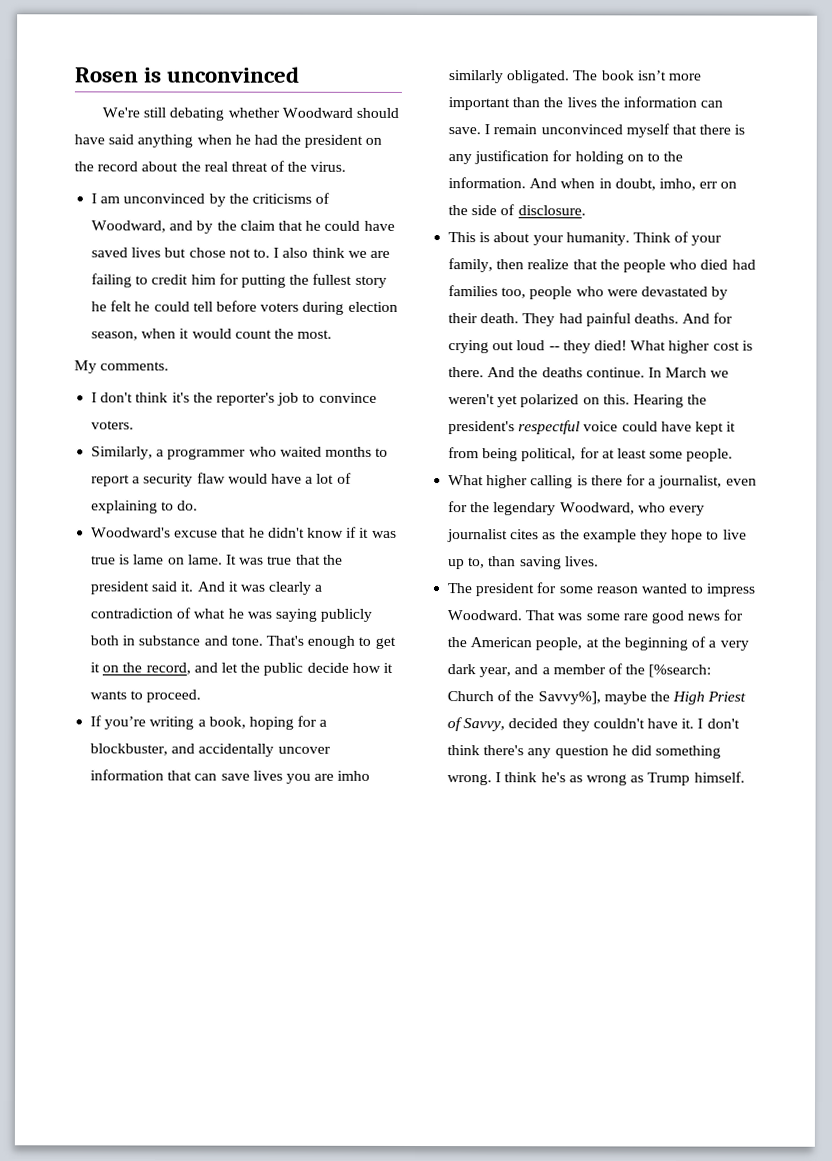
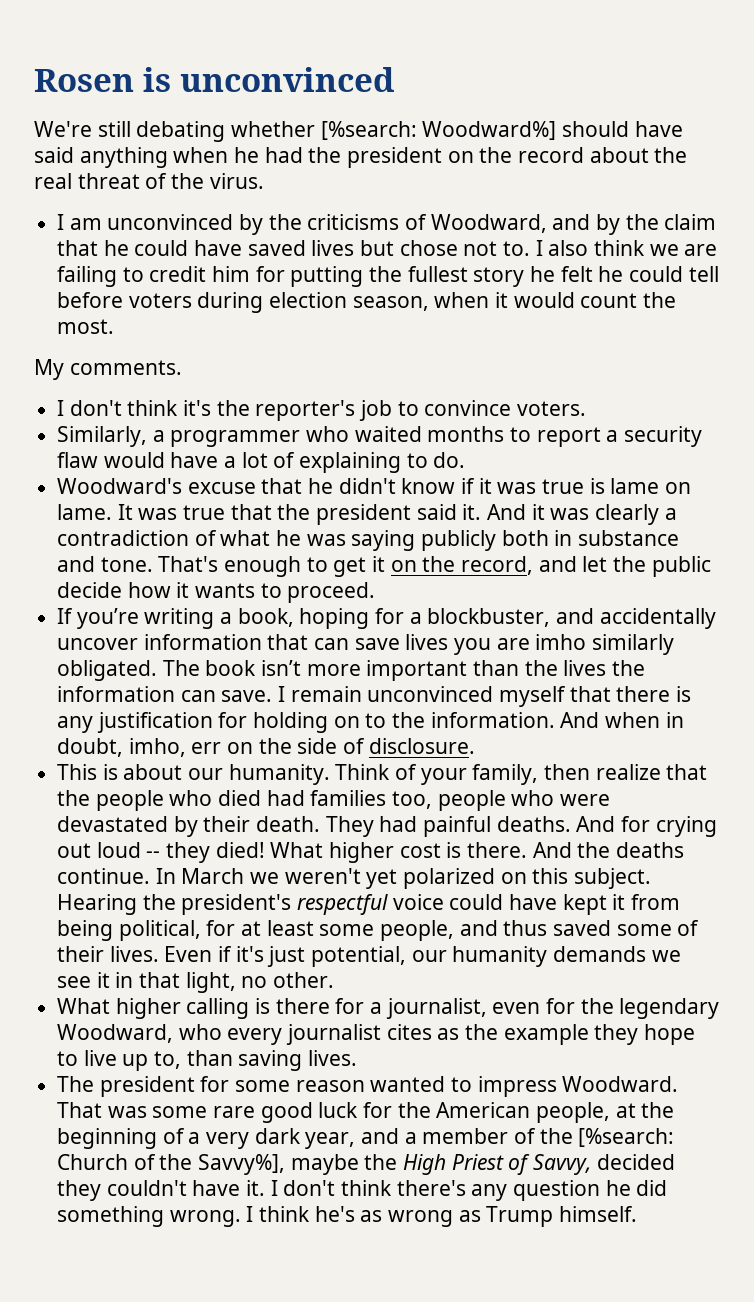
[281,107,353,118] Woodward -> [320,121,557,140] [%search: Woodward%]
[532,235,564,246] your -> [188,768,224,780] our
[602,394,630,405] this. -> [532,868,652,889] this subject.
[686,448,734,462] people. -> [380,920,700,941] [57,946,681,967] [57,972,335,993] people, and thus saved some of their lives. Even if it's just potential, our humanity demands we see it in that light, no other.
[687,613,721,621] news -> [318,1102,359,1118] luck

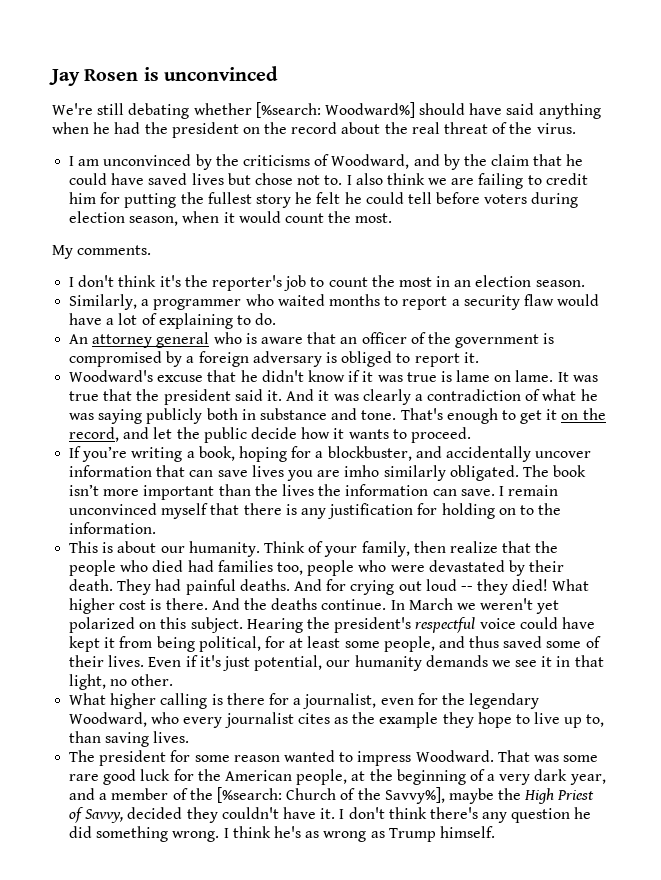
(34, 80) none -> [49,69,80,86] Jay
[424,400,587,416] convince voters. -> [328,275,585,287] count the most in an election season.
(466, 460) none -> [69,332,555,348] [69,351,479,367] // An attorney general who is aware that an officer of the government is compromised by a foreign adversary is obliged to report it.
[560,712,684,728] [57,738,475,757] And when in doubt, imho, err on the side of disclosure. -> (157, 528) none

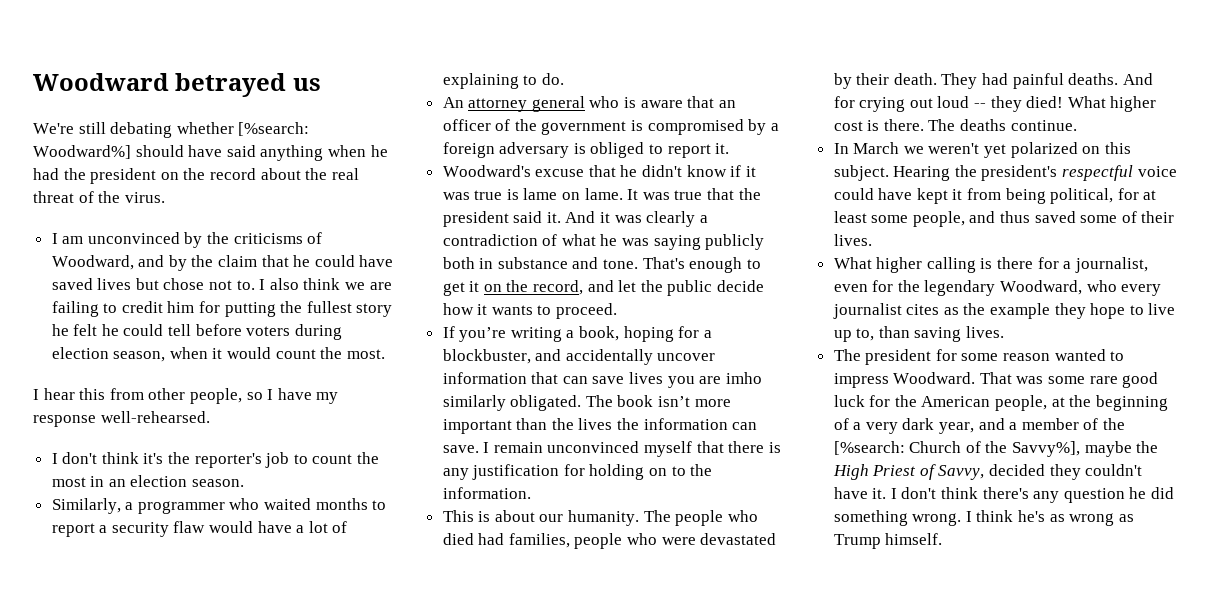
[49,66,278,86] Jay Rosen is unconvinced -> [33,73,321,97] Woodward betrayed us
[52,245,152,259] My comments. -> [33,388,339,404] [33,411,210,427] I hear this from other people, so I have my response well-rehearsed.
[263,541,559,557] Think of your family, then realize that the -> [643,510,671,522] The
[217,560,303,575] families too, -> [508,533,570,548] families,
[211,598,267,610] And the -> [928,119,956,131] The
(387, 604) none -> (1077, 125) //
[148,655,604,671] [69,674,174,690] Even if it's just potential, our humanity demands we see it in that light, no other. -> (872, 240) none

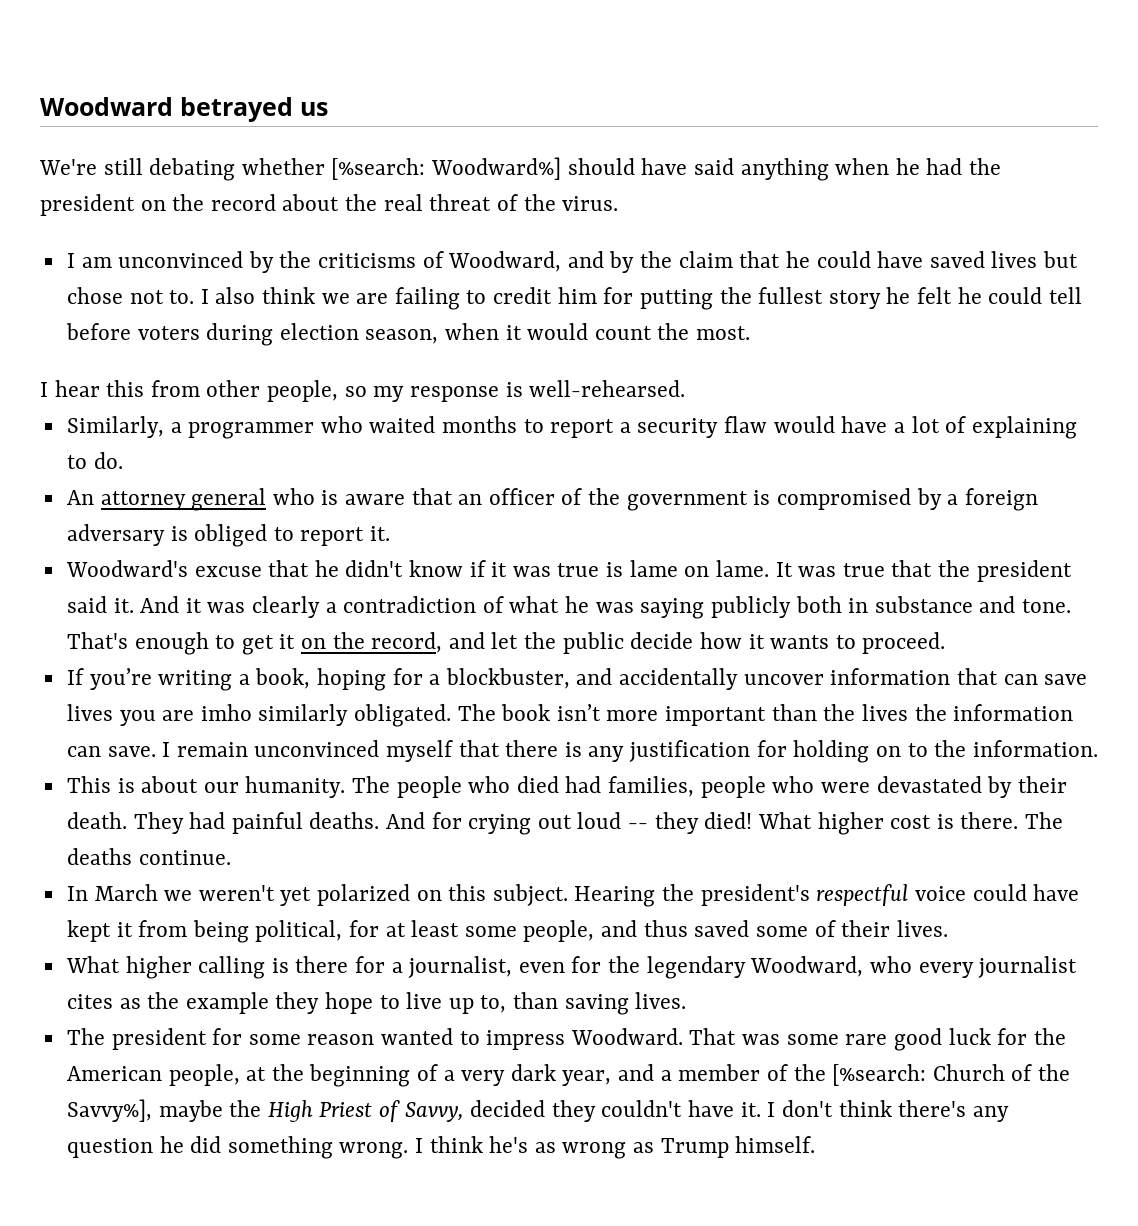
[267,388,312,400] I have -> (367, 391) none
(96, 421) none -> [505,382,523,397] is
[51,452,380,468] [51,475,245,487] // I don't think it's the reporter's job to count the most in an election season. -> (686, 388) none

